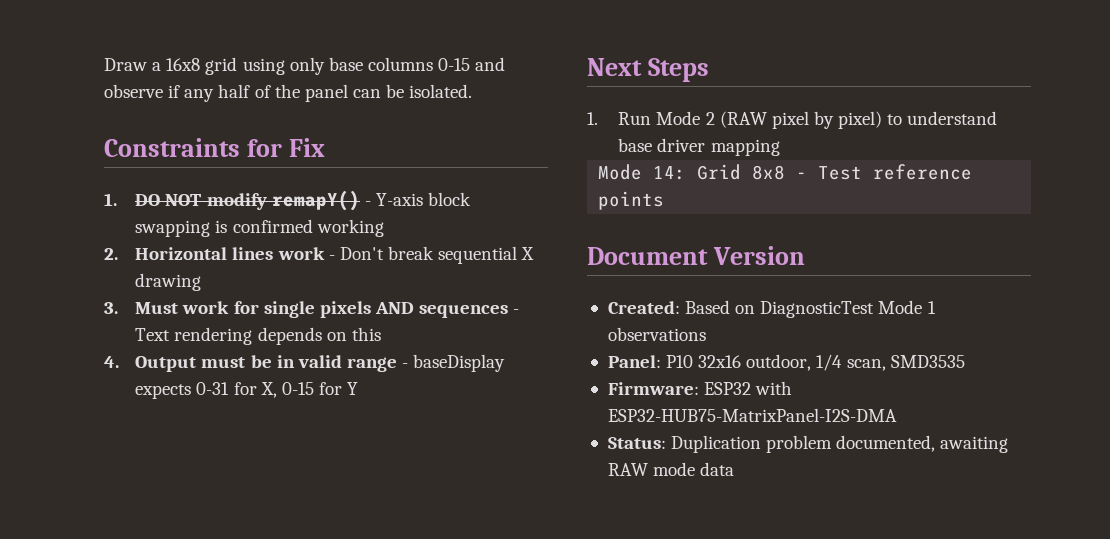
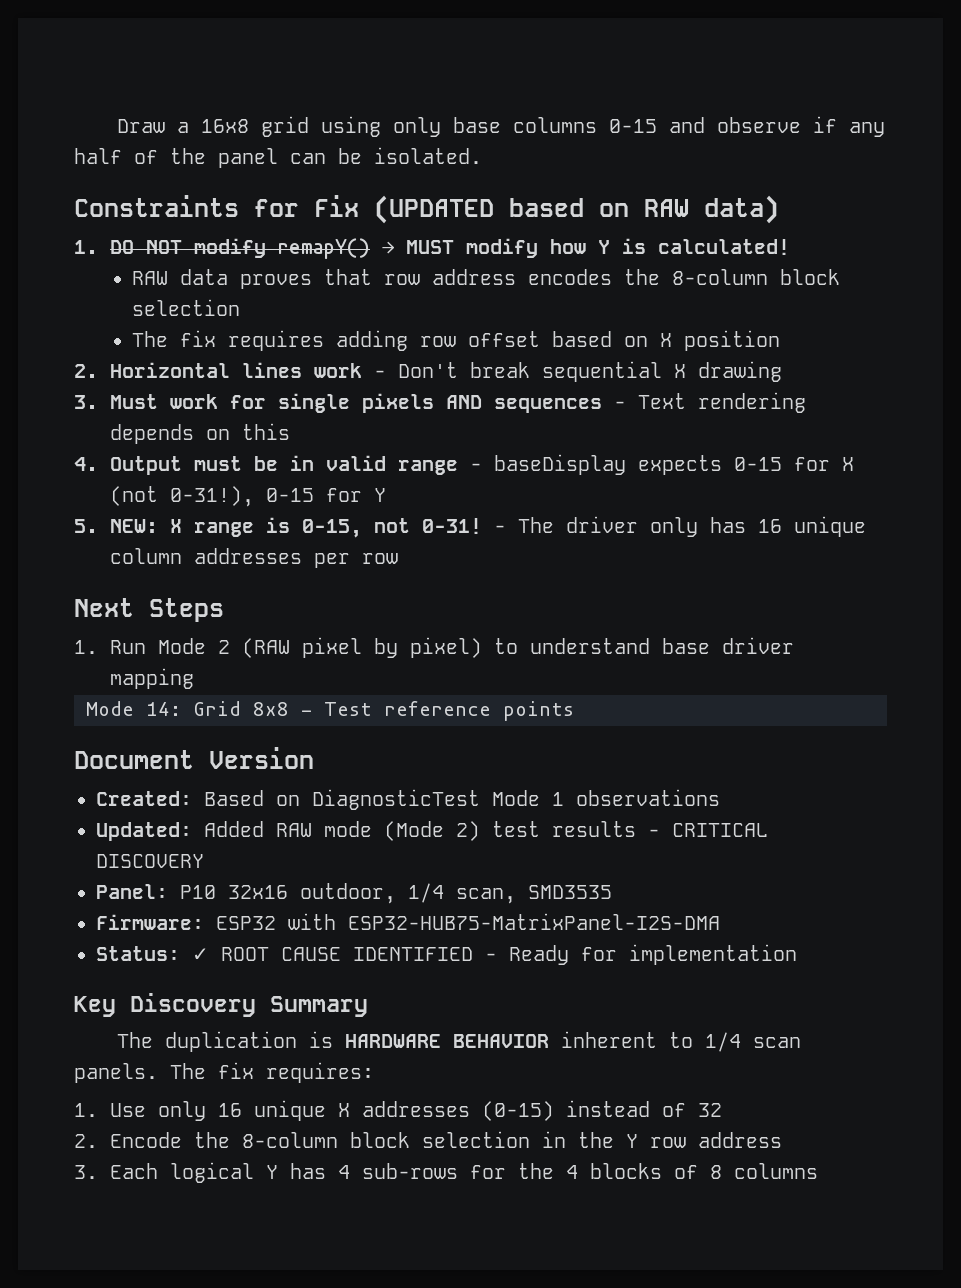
(325, 147) none -> [374,195,779,224] (UPDATED based on RAW data)
[364,192,472,206] [135,219,384,237] - Y-axis block swapping is confirmed working -> [382,238,791,258] [132,269,841,289] [132,299,241,316] [132,330,781,351] → MUST modify how Y is calculated! // RAW data proves that row address encodes the 8-column block selection // The fix requires adding row offset based on X position
[196,382,359,398] 0-31 for X, 0-15 for Y -> [734,457,855,471] [110,486,387,507] [74,516,867,538] [110,548,399,568] 0-15 for X (not 0-31!), 0-15 for Y // 5. NEW: X range is 0-15, not 0-31! - The driver only has 16 unique column addresses per row
(706, 334) none -> [96,821,768,841] [96,854,204,868] // Updated: Added RAW mode (Mode 2) test results - CRITICAL DISCOVERY
[671,435,1009,453] [607,462,735,476] Duplication problem documented, awaiting RAW mode data -> [192,944,797,965] [74,993,368,1017] [117,1031,802,1052] [74,1062,374,1083] [74,1100,723,1121] [74,1131,783,1148] [74,1162,819,1183] ✓ ROOT CAUSE IDENTIFIED - Ready for implementation // Key Discovery Summary // The duplication is HARDWARE BEHAVIOR inherent to 1/4 scan panels. The fix requires: // 1. Use only 16 unique X addresses (0-15) instead of 32 // 2. Encode the 8-column block selection in the Y row address // 3. Each logical Y has 4 sub-rows for the 4 blocks of 8 columns

